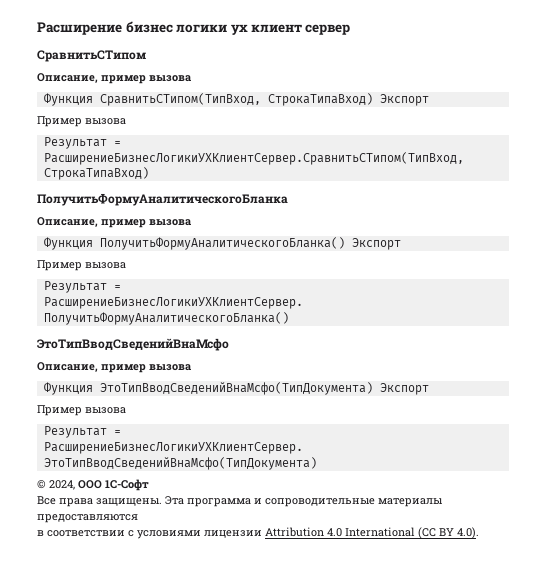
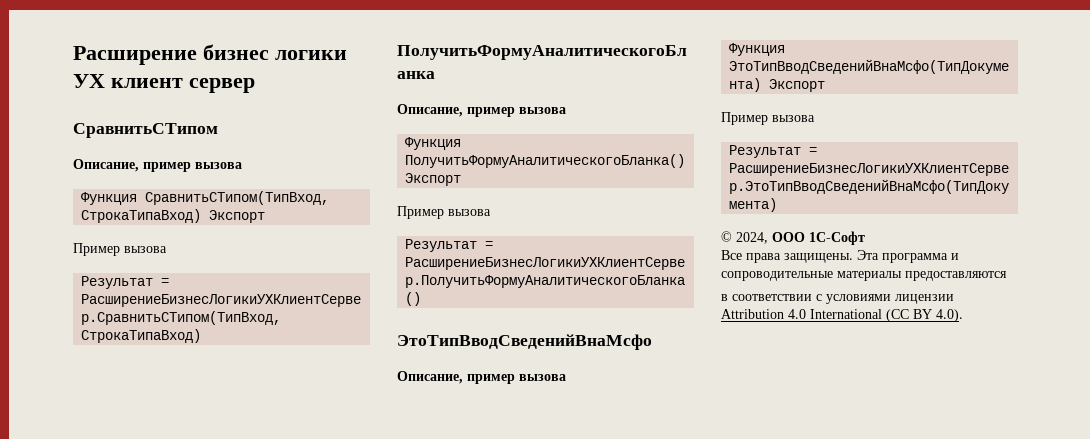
[230,24,248,35] ух -> [73,74,105,88] УХ

